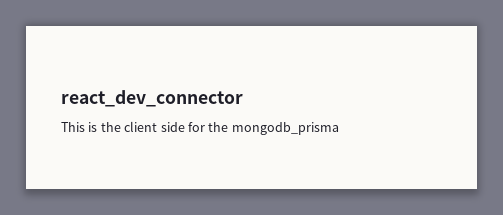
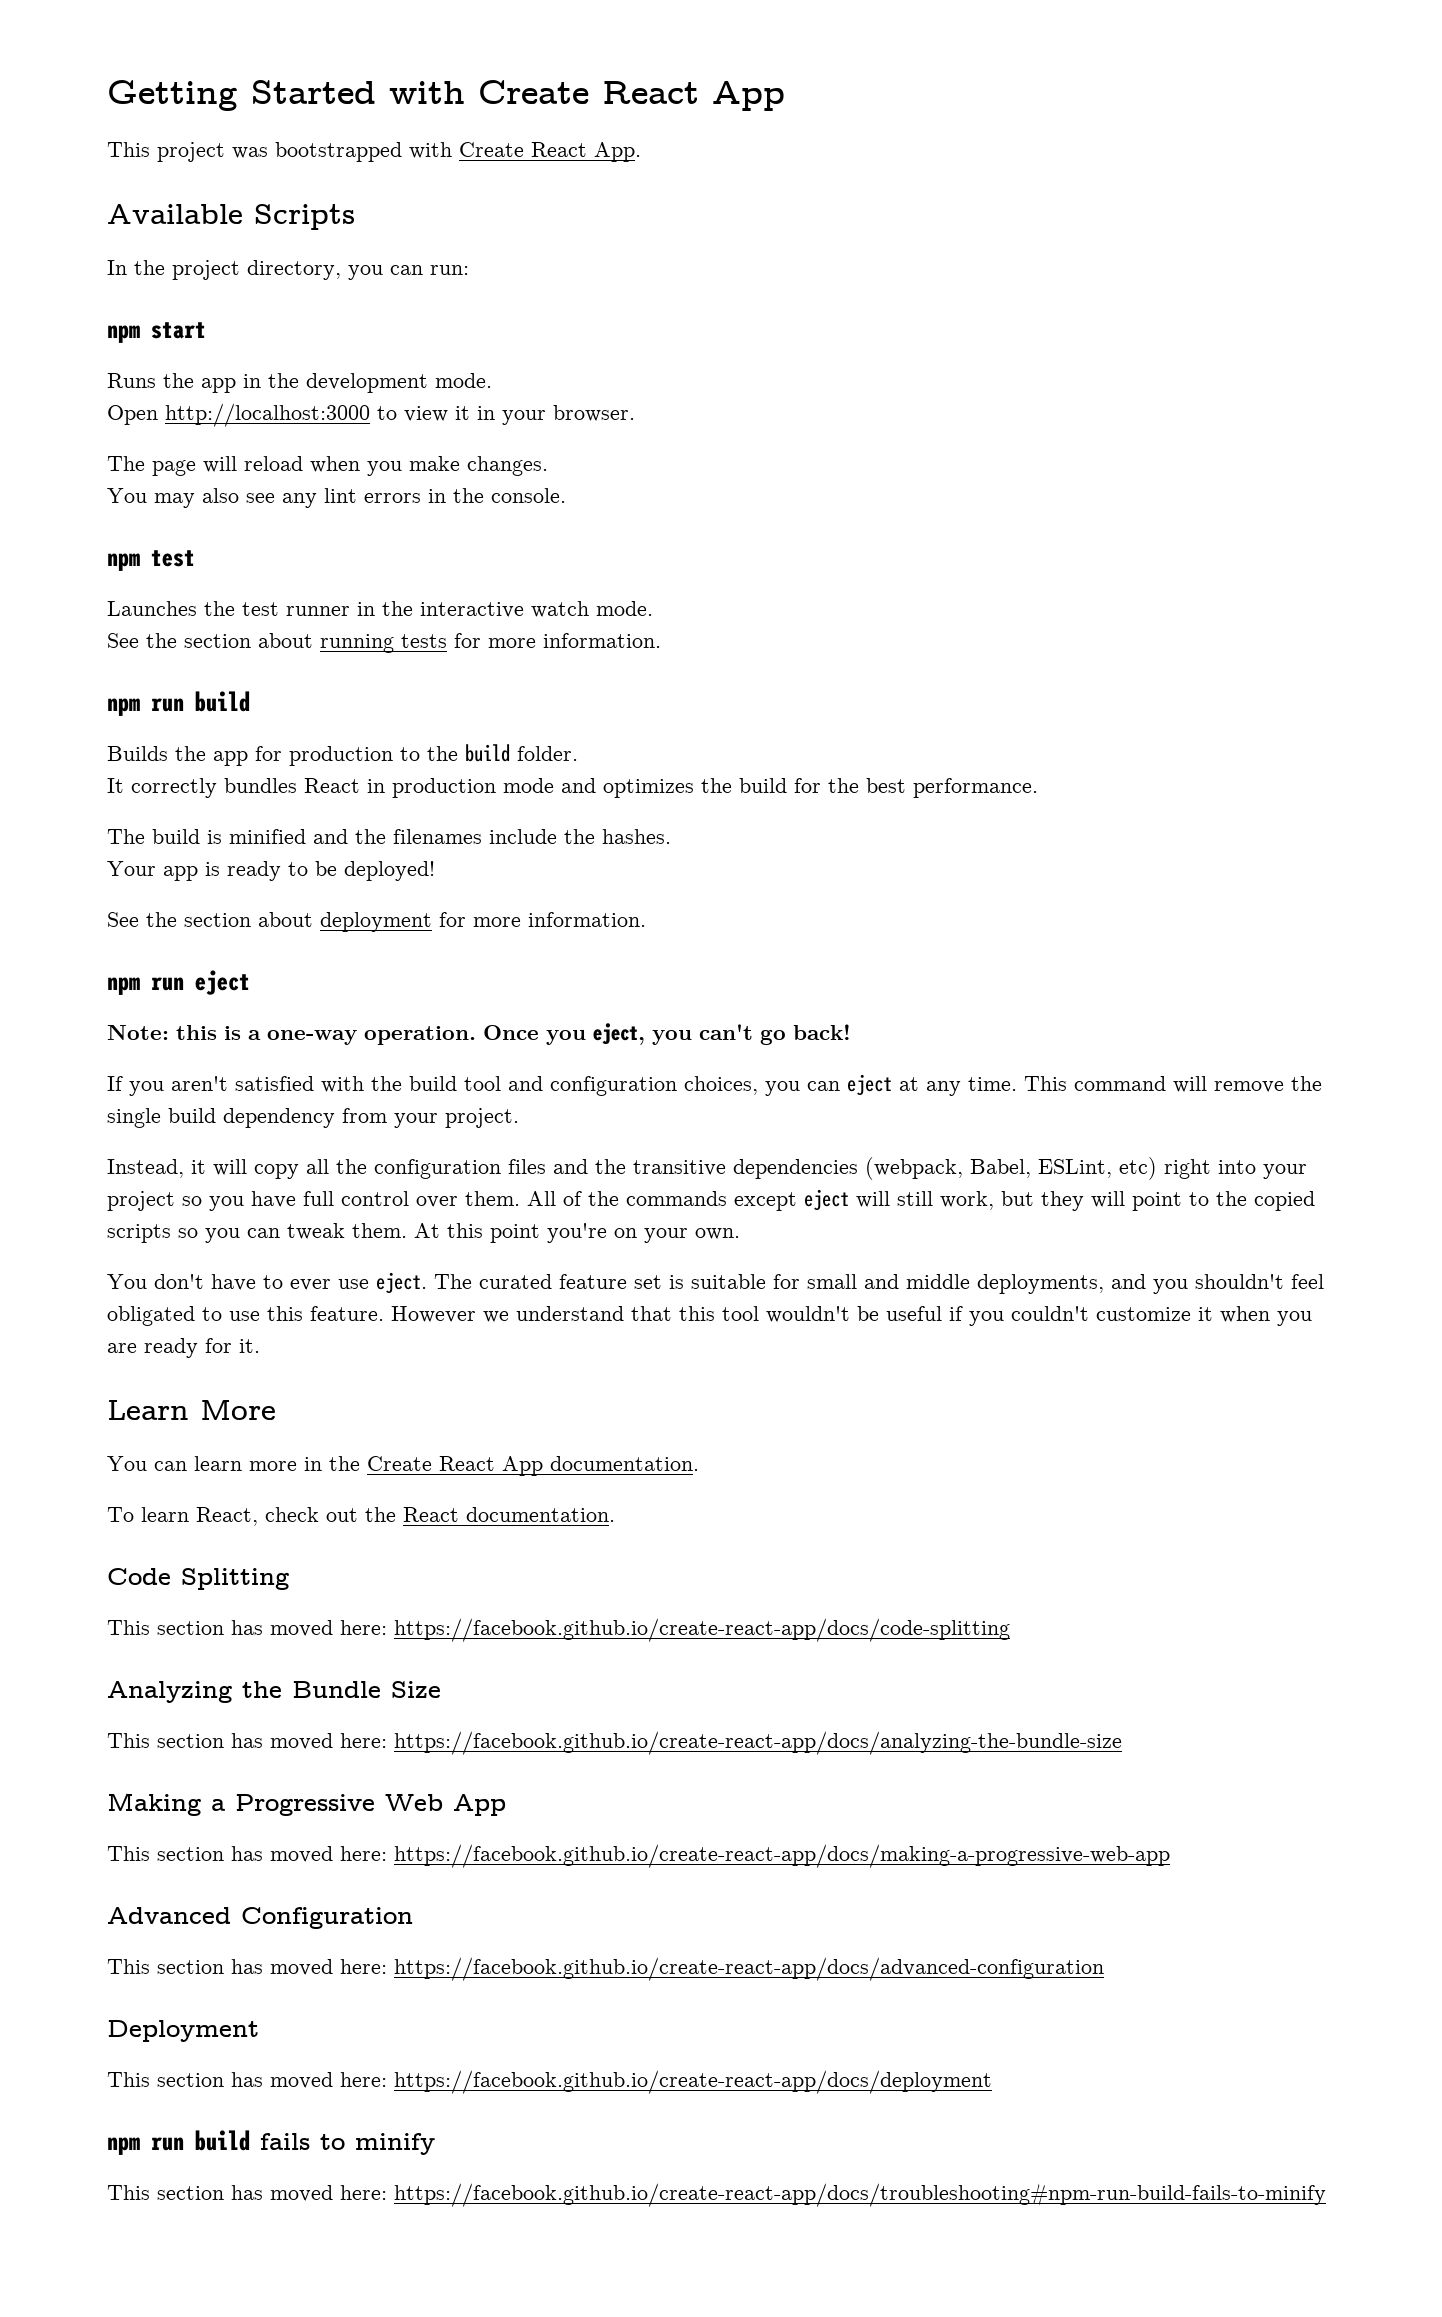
[61,90,243,107] [61,121,339,135] react_dev_connector // This is the client side for the mongodb_prisma -> [107,80,785,111] [107,142,641,162] [107,204,355,230] [107,260,469,280] [107,322,206,343] [107,373,492,393] [107,403,635,427] [107,456,548,476] [107,488,566,508] [107,550,195,571] [107,601,653,618] [107,633,661,653] [107,691,250,716] [107,744,578,766] [107,778,1038,798] [107,829,671,844] [107,861,435,881] [107,912,646,932] [107,970,250,995] [107,1023,851,1045] [107,1074,1322,1096] [107,1108,519,1128] [107,1157,1307,1180] [107,1189,1315,1211] [107,1223,740,1243] [107,1272,1324,1294] [107,1306,1312,1326] [107,1338,260,1358] [107,1400,276,1420] [107,1456,699,1476] [107,1507,615,1526] [107,1568,289,1590] [107,1618,1010,1642] [107,1681,441,1703] [107,1731,1122,1755] [107,1793,506,1816] [107,1844,1170,1868] [107,1907,413,1929] [107,1957,1104,1981] [107,2020,259,2042] [107,2070,992,2094] [107,2130,435,2155] [107,2183,1326,2207] Getting Started with Create React App // This project was bootstrapped with Create React App. // Available Scripts // In the project directory, you can run: // npm start // Runs the app in the development mode. // Open http://localhost:3000 to view it in your browser. // The page will reload when you make changes. // You may also see any lint errors in the console. // npm test // Launches the test runner in the interactive watch mode. // See the section about running tests for more information. // npm run build // Builds the app for production to the build folder. // It correctly bundles React in production mode and optimizes the build for the best performance. // The build is minified and the filenames include the hashes. // Your app is ready to be deployed! // See the section about deployment for more information. // npm run eject // Note: this is a one-way operation. Once you eject, you can't go back! // If you aren't satisfied with the build tool and configuration choices, you can eject at any time. This command will remove the single build dependency from your project. // Instead, it will copy all the configuration files and the transitive dependencies (webpack, Babel, ESLint, etc) right into your project so you have full control over them. All of the commands except eject will still work, but they will point to the copied scripts so you can tweak them. At this point you're on your own. // You don't have to ever use eject. The curated feature set is suitable for small and middle deployments, and you shouldn't feel obligated to use this feature. However we understand that this tool wouldn't be useful if you couldn't customize it when you are ready for it. // Learn More // You can learn more in the Create React App documentation. // To learn React, check out the React documentation. // Code Splitting // This section has moved here: https://facebook.github.io/create-react-app/docs/code-splitting // Analyzing the Bundle Size // This section has moved here: https://facebook.github.io/create-react-app/docs/analyzing-the-bundle-size // Making a Progressive Web App // This section has moved here: https://facebook.github.io/create-react-app/docs/making-a-progressive-web-app // Advanced Configuration // This section has moved here: https://facebook.github.io/create-react-app/docs/advanced-configuration // Deployment // This section has moved here: https://facebook.github.io/create-react-app/docs/deployment // npm run build fails to minify // This section has moved here: https://facebook.github.io/create-react-app/docs/troubleshooting#npm-run-build-fails-to-minify

